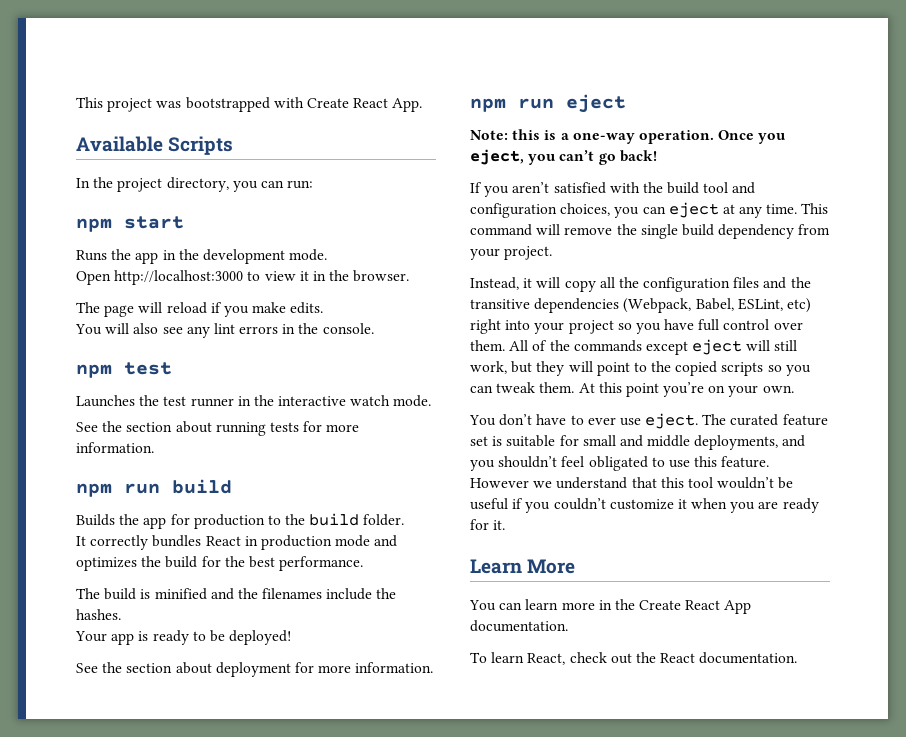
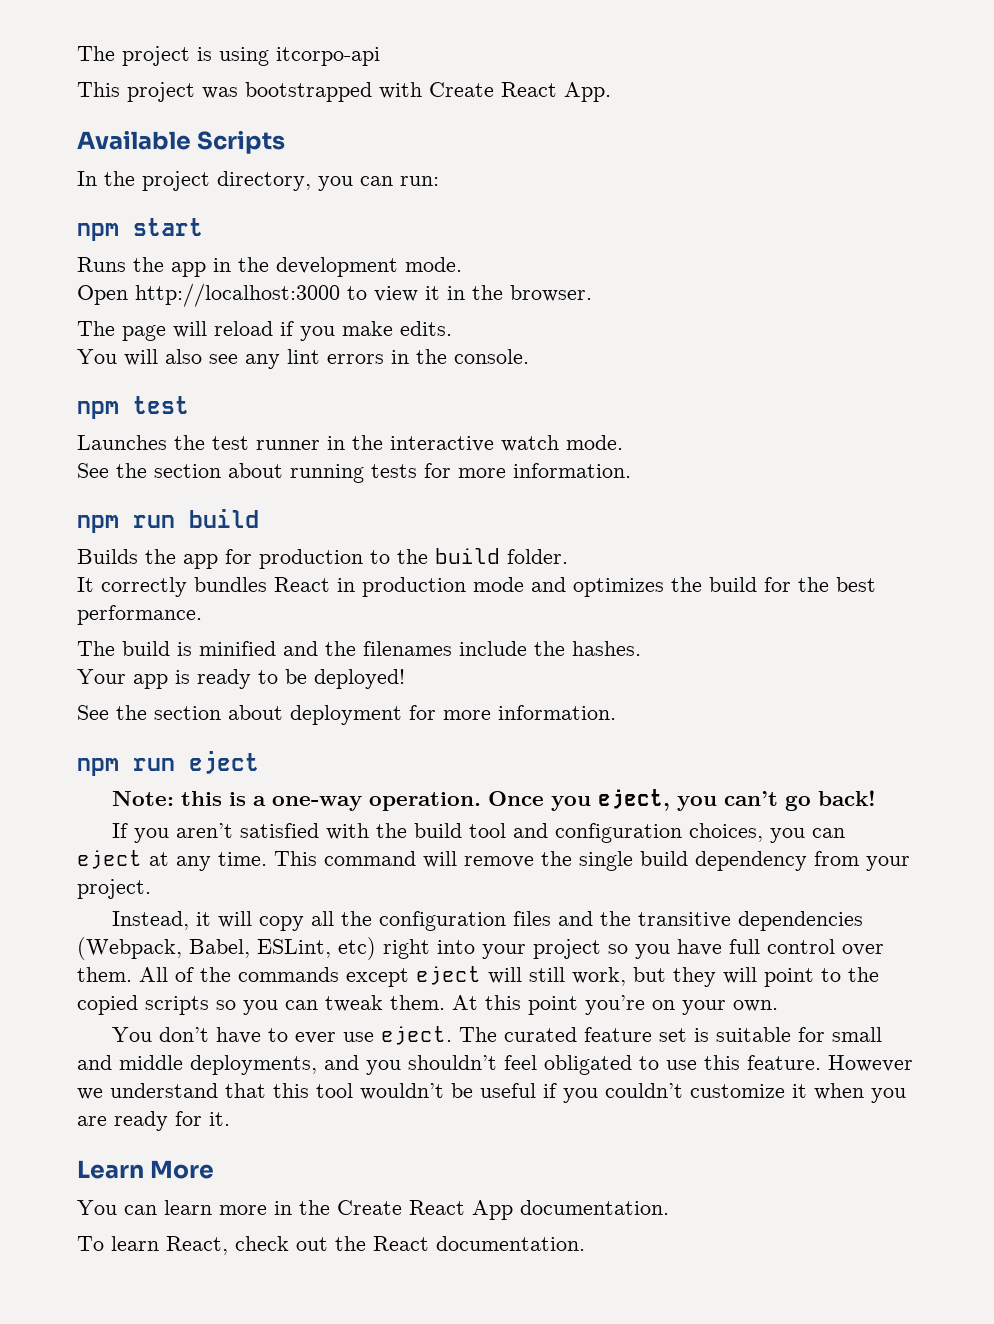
(76, 102) none -> [77,46,380,66] The project is using itcorpo-api //

